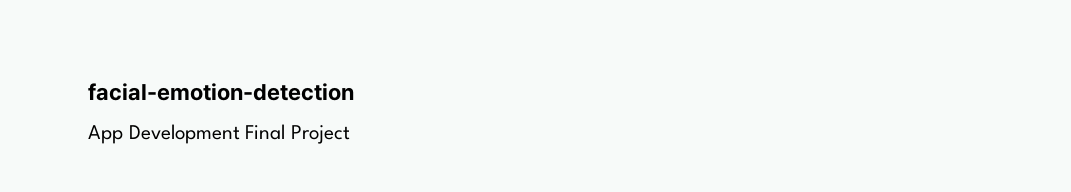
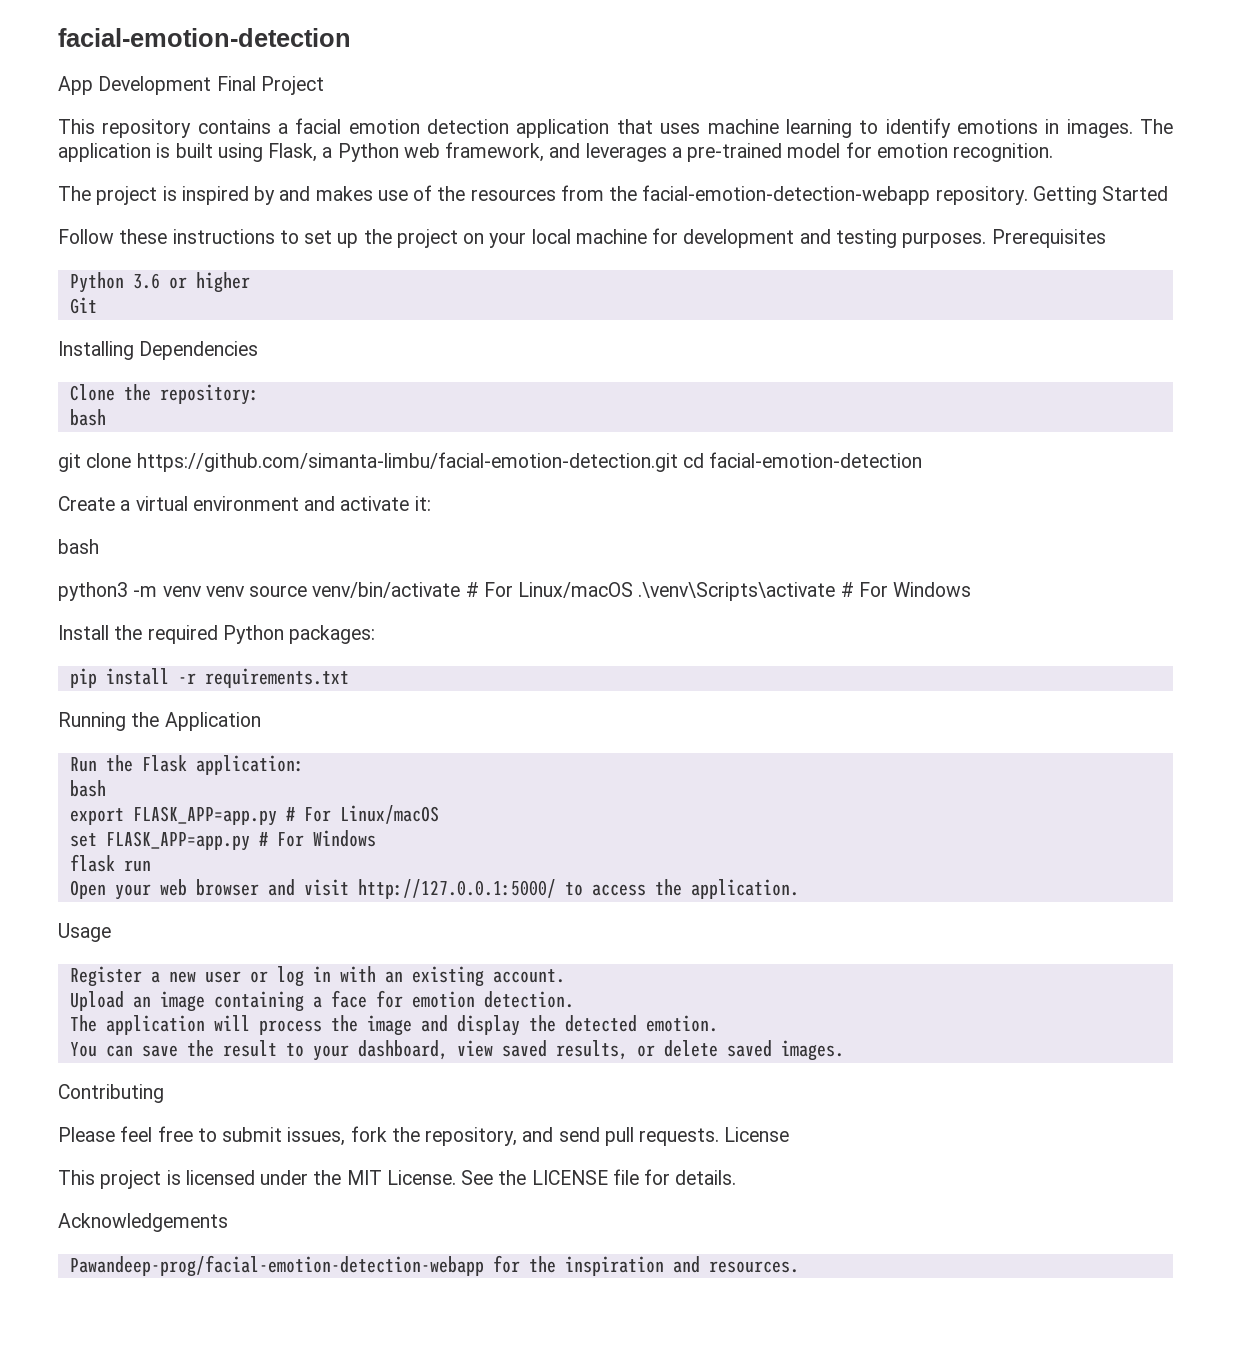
(351, 134) none -> [58,118,1174,138] [58,142,1054,162] [58,185,1169,205] [58,228,1106,248] [69,272,250,293] [69,297,97,314] [58,341,259,360] [69,384,259,405] [69,409,106,426] [58,452,923,472] [58,496,431,511] [58,539,99,554] [58,582,972,601] [58,625,376,644] [69,668,349,688] [58,712,261,731] [69,755,304,775] [69,780,106,797] [69,805,439,826] [69,830,376,851] [69,854,151,872] [69,879,799,900] [58,923,111,942] [69,966,565,987] [69,990,574,1012] [69,1015,718,1036] [69,1040,844,1061] [58,1084,164,1103] [58,1126,790,1146] [58,1169,737,1189] [58,1213,228,1232] [69,1255,799,1277] // This repository contains a facial emotion detection application that uses machine learning to identify emotions in images. The application is built using Flask, a Python web framework, and leverages a pre-trained model for emotion recognition. // The project is inspired by and makes use of the resources from the facial-emotion-detection-webapp repository. Getting Started // Follow these instructions to set up the project on your local machine for development and testing purposes. Prerequisites // Python 3.6 or higher // Git // Installing Dependencies // Clone the repository: // bash // git clone https://github.com/simanta-limbu/facial-emotion-detection.git cd facial-emotion-detection // Create a virtual environment and activate it: // bash // python3 -m venv venv source venv/bin/activate # For Linux/macOS .\venv\Scripts\activate # For Windows // Install the required Python packages: // pip install -r requirements.txt // Running the Application // Run the Flask application: // bash // export FLASK_APP=app.py # For Linux/macOS // set FLASK_APP=app.py # For Windows // flask run // Open your web browser and visit http://127.0.0.1:5000/ to access the application. // Usage // Register a new user or log in with an existing account. // Upload an image containing a face for emotion detection. // The application will process the image and display the detected emotion. // You can save the result to your dashboard, view saved results, or delete saved images. // Contributing // Please feel free to submit issues, fork the repository, and send pull requests. License // This project is licensed under the MIT License. See the LICENSE file for details. // Acknowledgements // Pawandeep-prog/facial-emotion-detection-webapp for the inspiration and resources.

